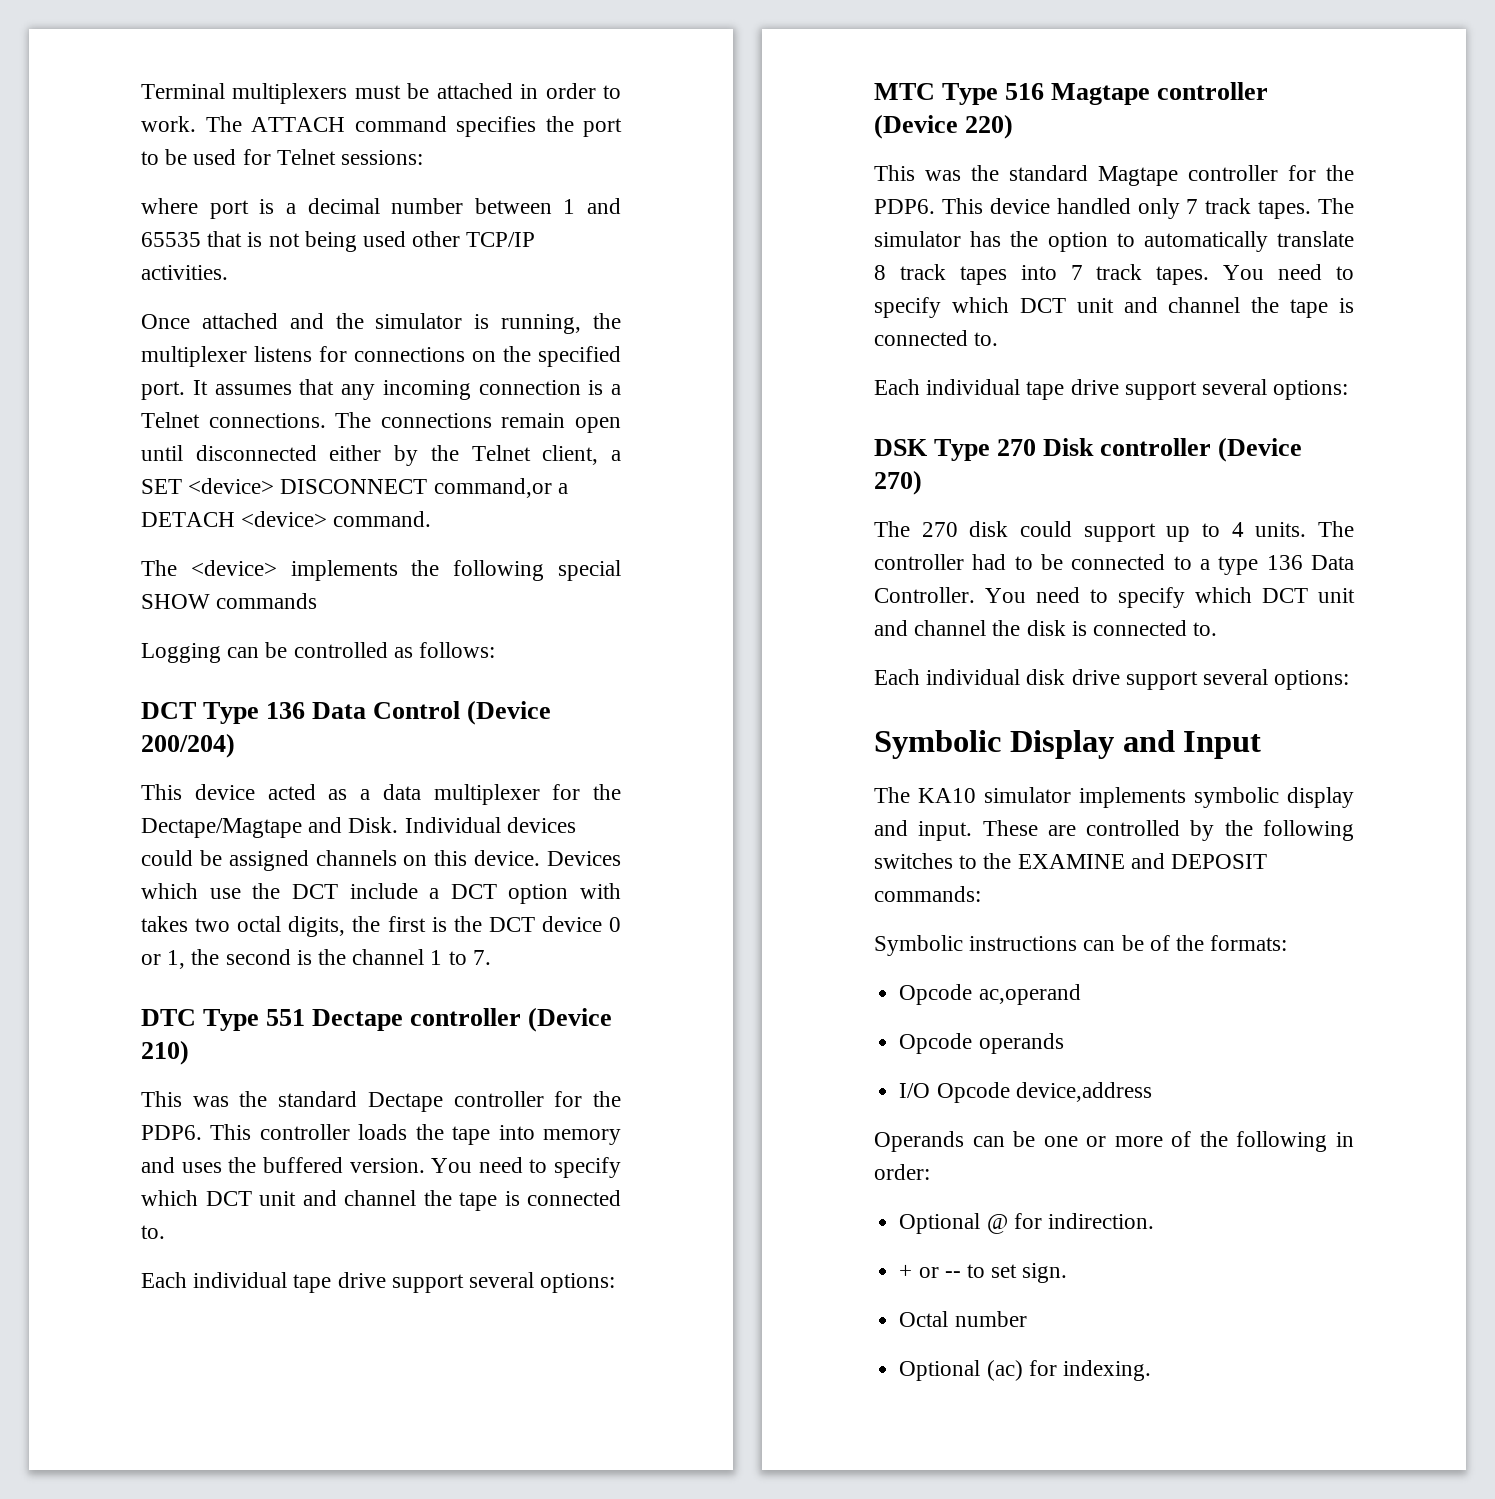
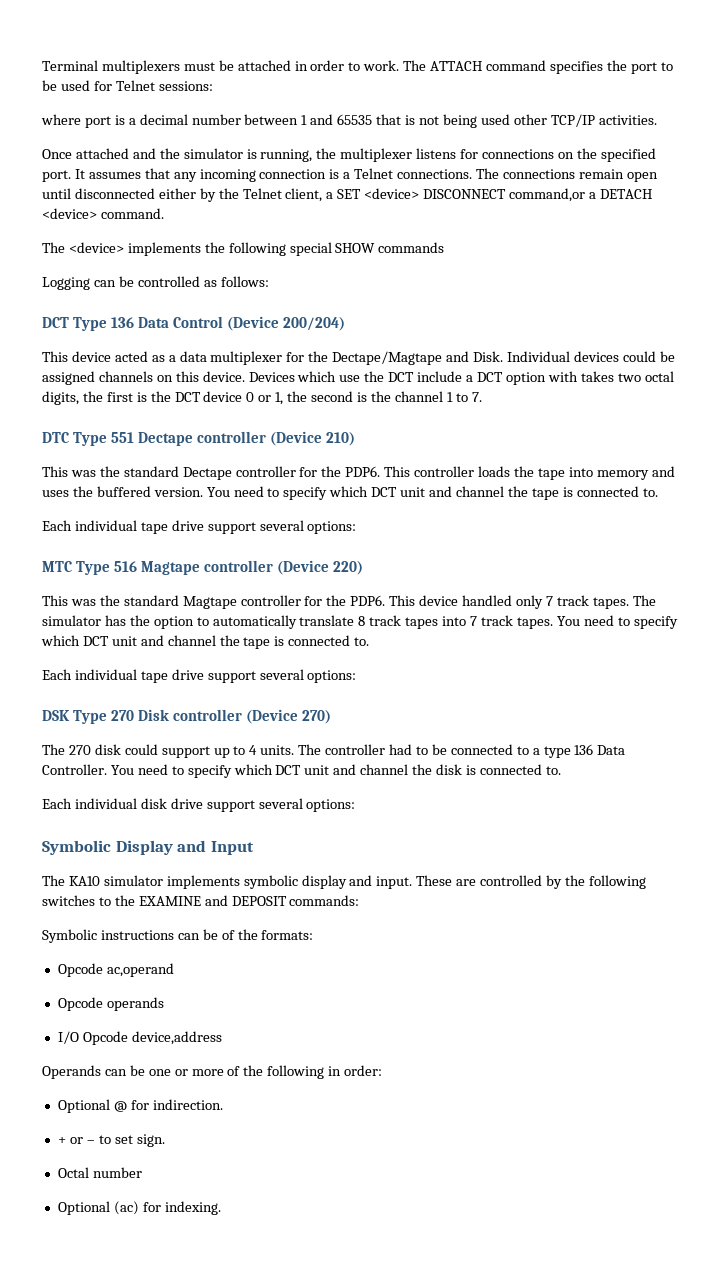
[944,1271,961,1278] -- -> [86,1140,95,1144] –

